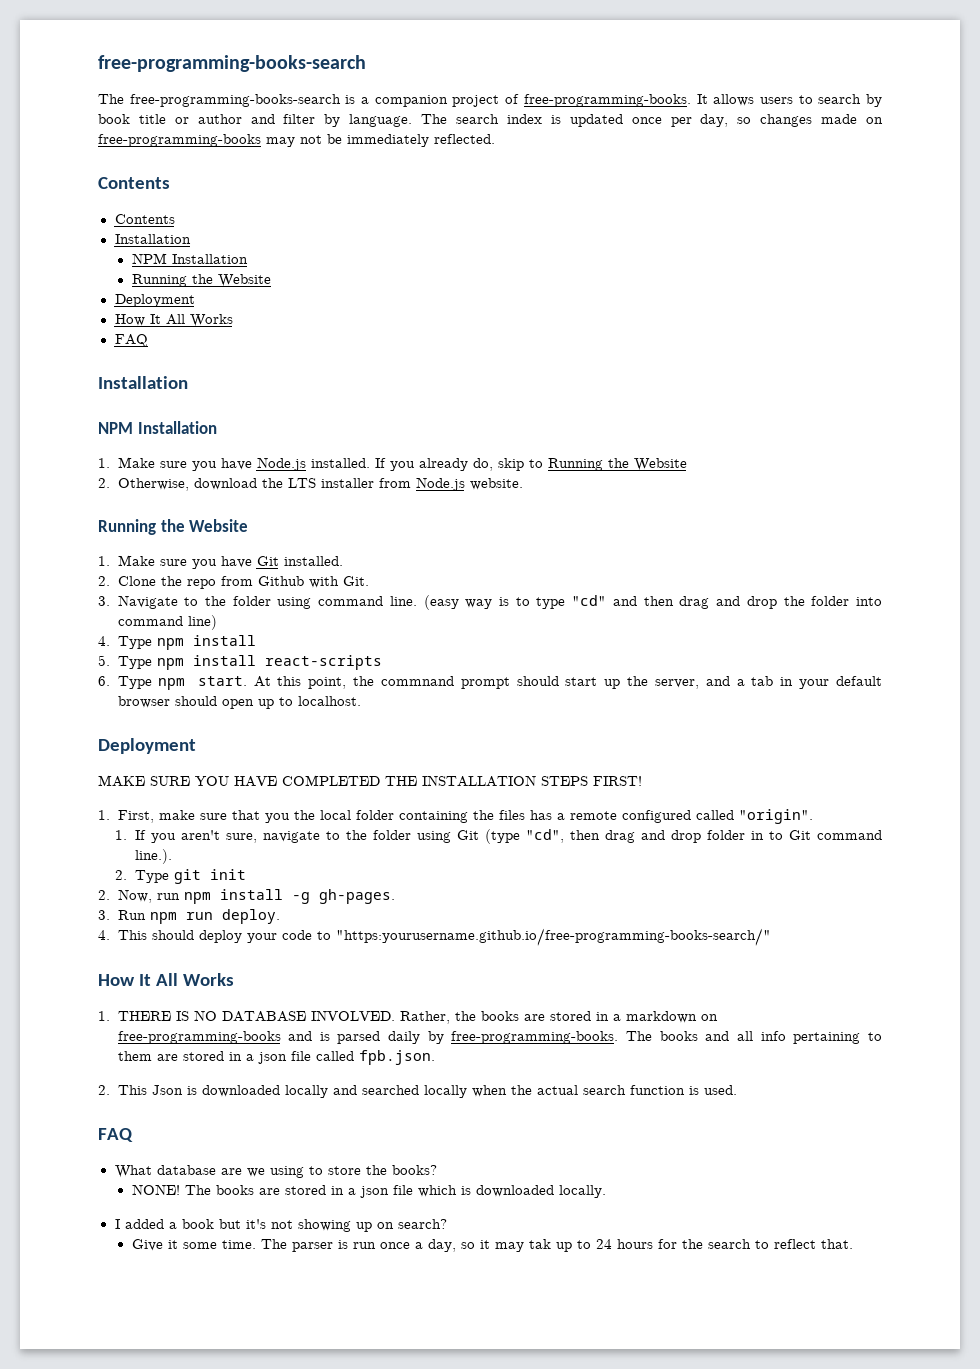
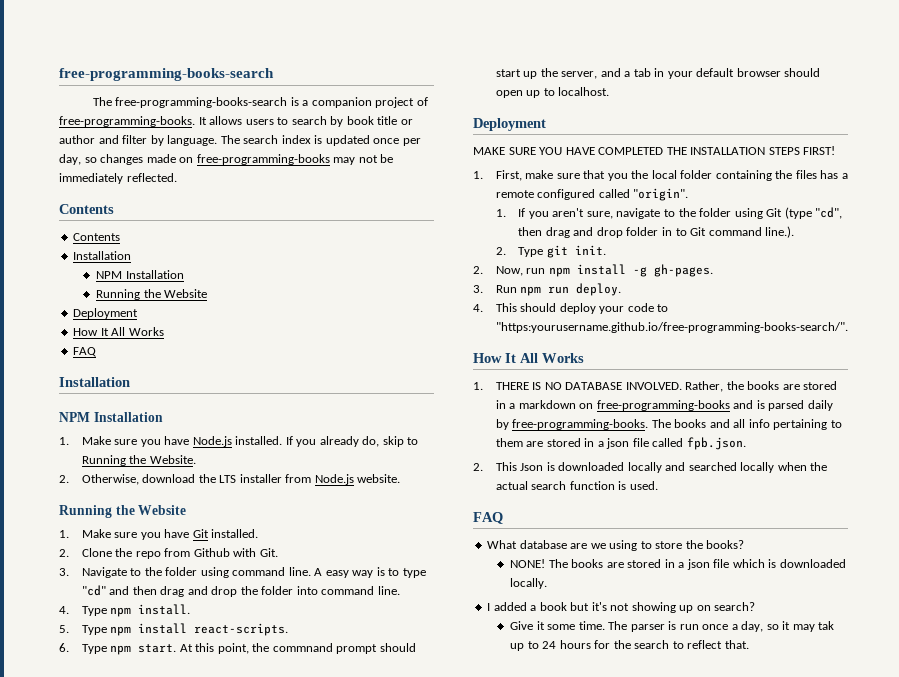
[633,458,687,471] Website -> [149,455,196,464] Website.
[423,595,459,610] (easy -> [314,568,349,578] A easy
[187,615,217,630] [98,635,256,650] [98,655,382,670] line) // 4. Type npm install // 5. Type npm install react-scripts -> [377,586,400,595] [59,604,191,617] [59,623,289,636] line. // 4. Type npm install. // 5. Type npm install react-scripts.
[209,869,246,880] init -> [574,245,606,255] init.
[335,928,771,946] "https:yourusername.github.io/free-programming-books-search/" -> [495,322,848,333] "https:yourusername.github.io/free-programming-books-search/".

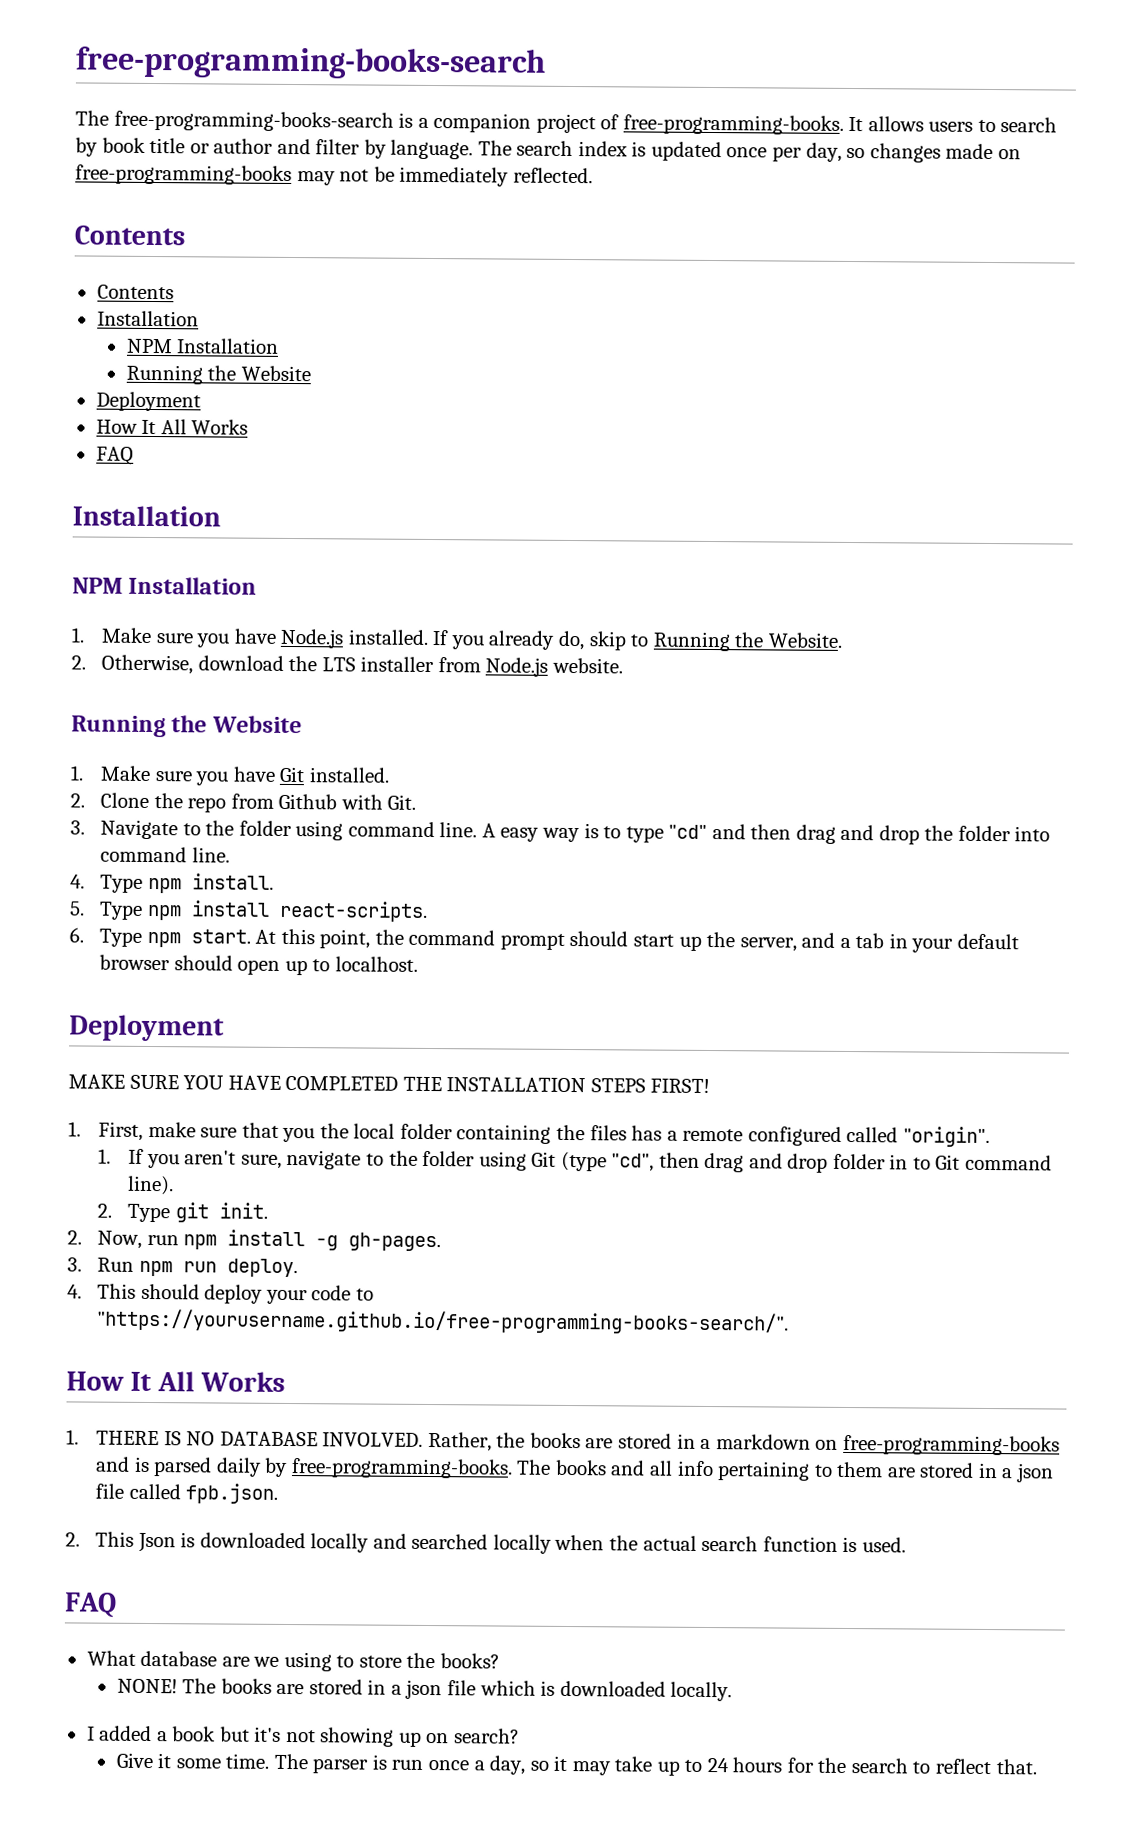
[272,643,333,652] commnand -> [408,929,496,946] command
[765,226,795,238] line.). -> [127,1175,175,1196] line).
[495,322,848,333] "https:yourusername.github.io/free-programming-books-search/". -> [97,1308,790,1335] "https://yourusername.github.io/free-programming-books-search/".
[818,621,835,630] tak -> [614,1756,653,1772] take

